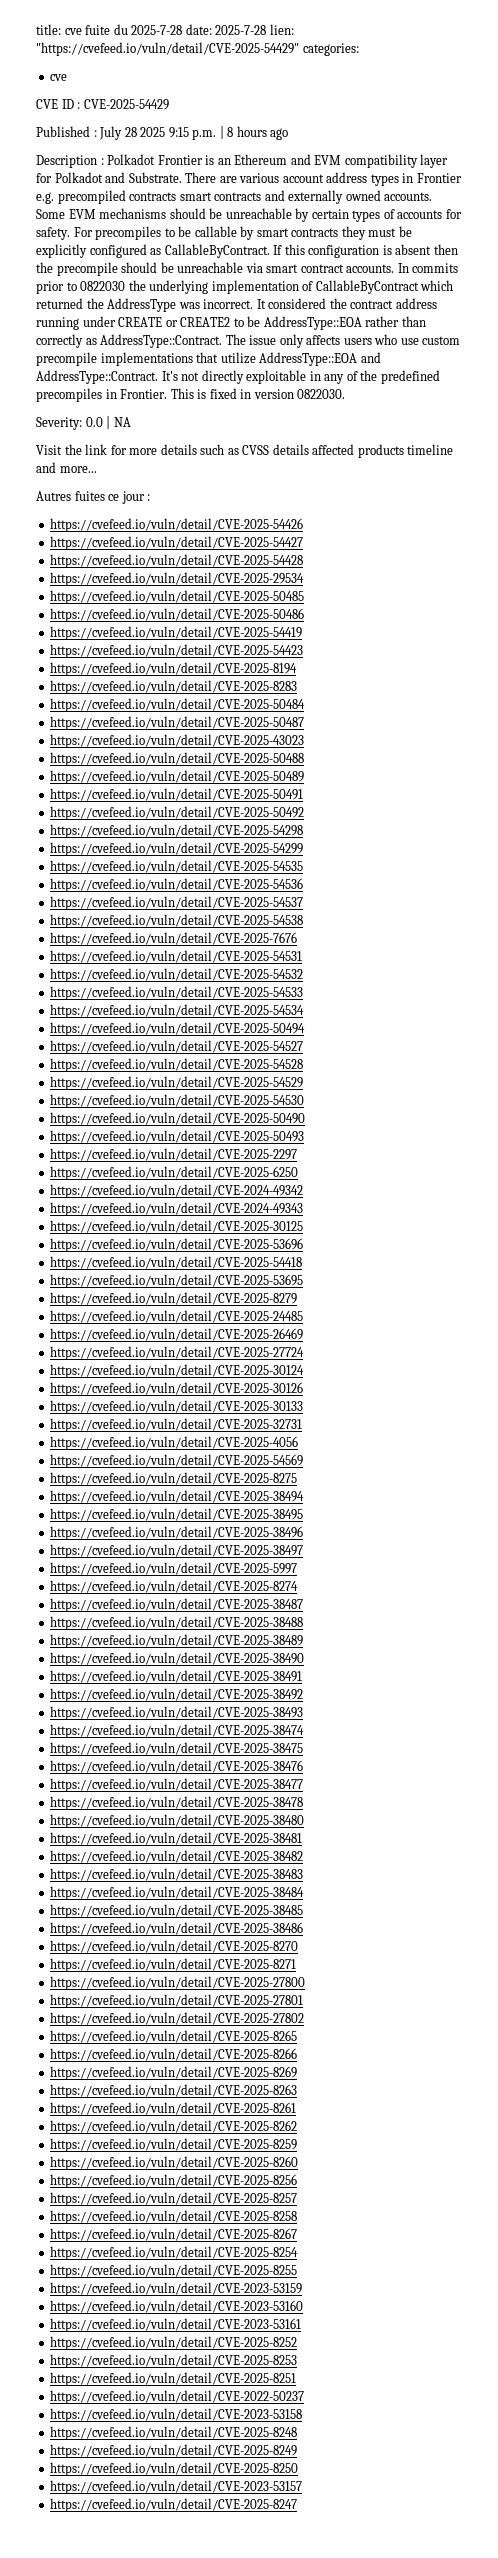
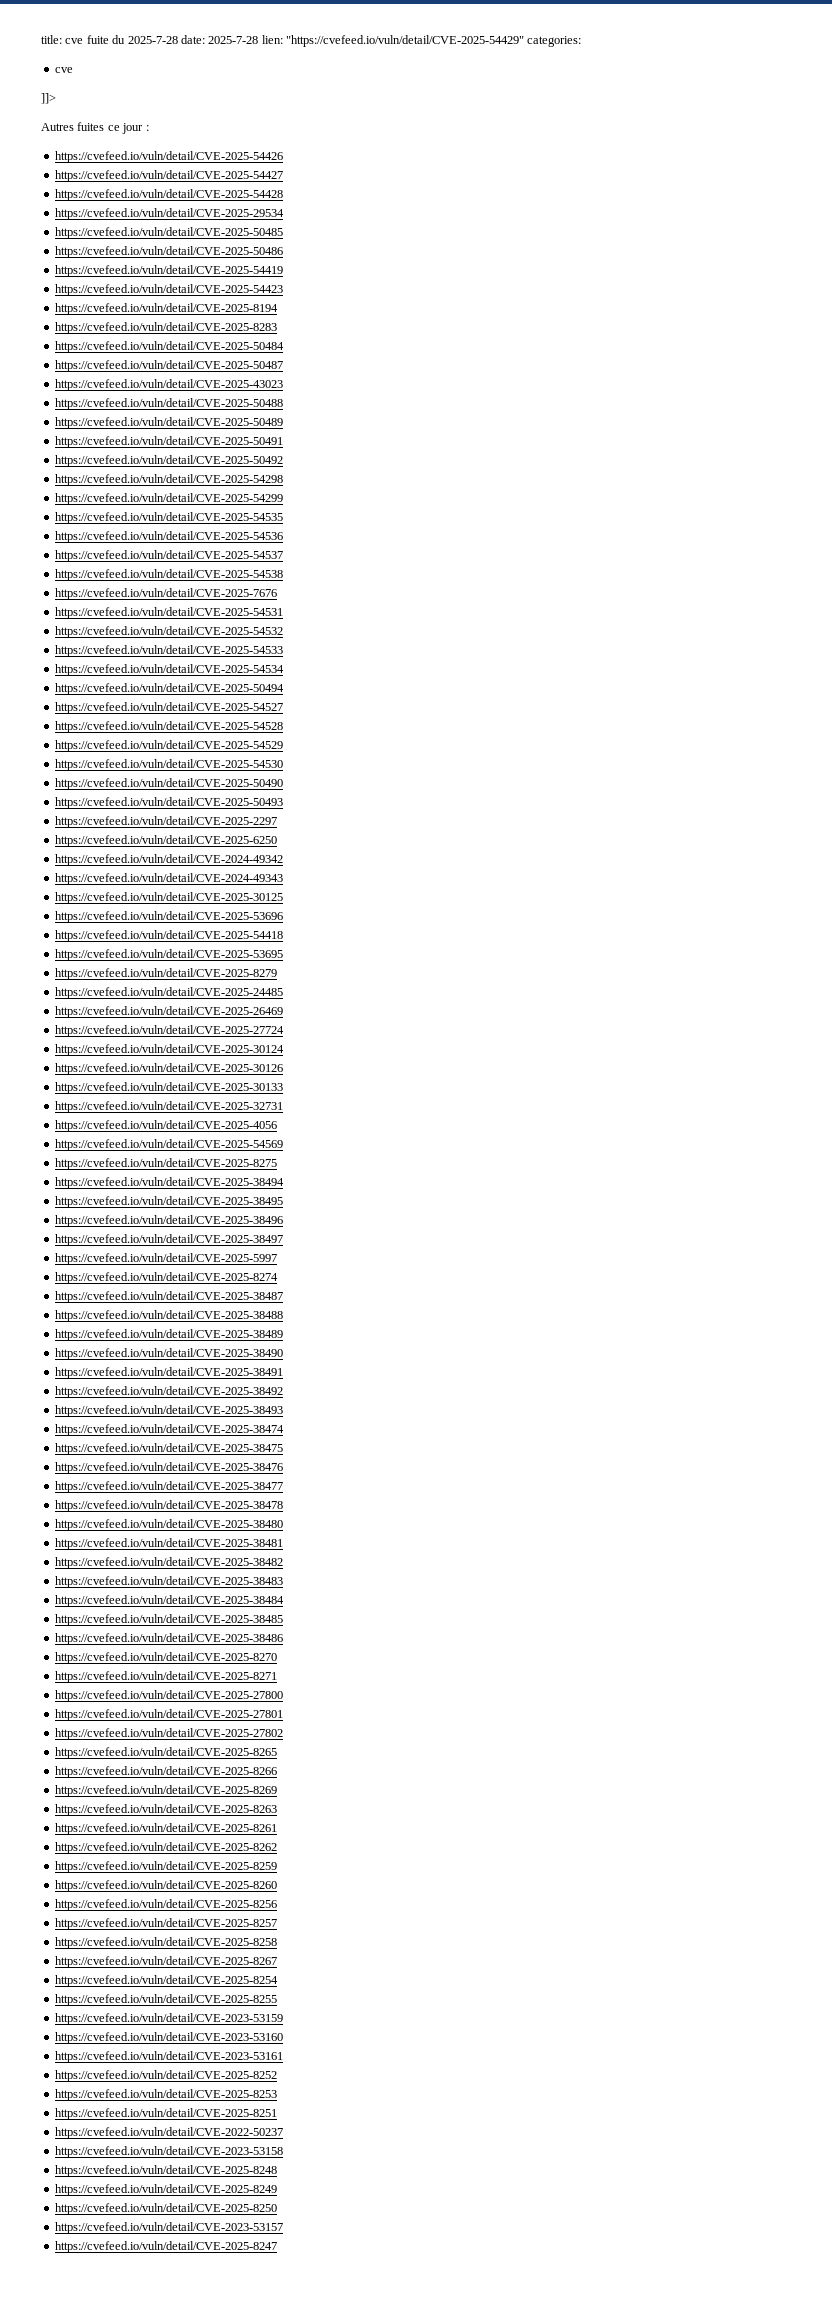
[36,99,169,110] [36,126,289,140] [36,154,449,168] [36,172,462,186] [36,190,433,204] [36,208,462,222] [36,226,412,240] [36,244,458,258] [36,262,459,276] [36,280,454,294] [36,298,437,312] [36,316,426,330] [36,334,461,348] [36,352,381,366] [36,370,440,384] [36,388,346,402] [36,416,131,430] [36,444,454,458] [36,462,97,473] CVE ID : CVE-2025-54429 // Published : July 28 2025 9:15 p.m. | 8 hours ago // Description : Polkadot Frontier is an Ethereum and EVM compatibility layer for Polkadot and Substrate. There are various account address types in Frontier e.g. precompiled contracts smart contracts and externally owned accounts. Some EVM mechanisms should be unreachable by certain types of accounts for safety. For precompiles to be callable by smart contracts they must be explicitly configured as CallableByContract. If this configuration is absent then the precompile should be unreachable via smart contract accounts. In commits prior to 0822030 the underlying implementation of CallableByContract which returned the AddressType was incorrect. It considered the contract address running under CREATE or CREATE2 to be AddressType::EOA rather than correctly as AddressType::Contract. The issue only affects users who use custom precompile implementations that utilize AddressType::EOA and AddressType::Contract. It's not directly exploitable in any of the predefined precompiles in Frontier. This is fixed in version 0822030. // Severity: 0.0 | NA // Visit the link for more details such as CVSS details affected products timeline and more... -> [41,93,56,104] ]]>

